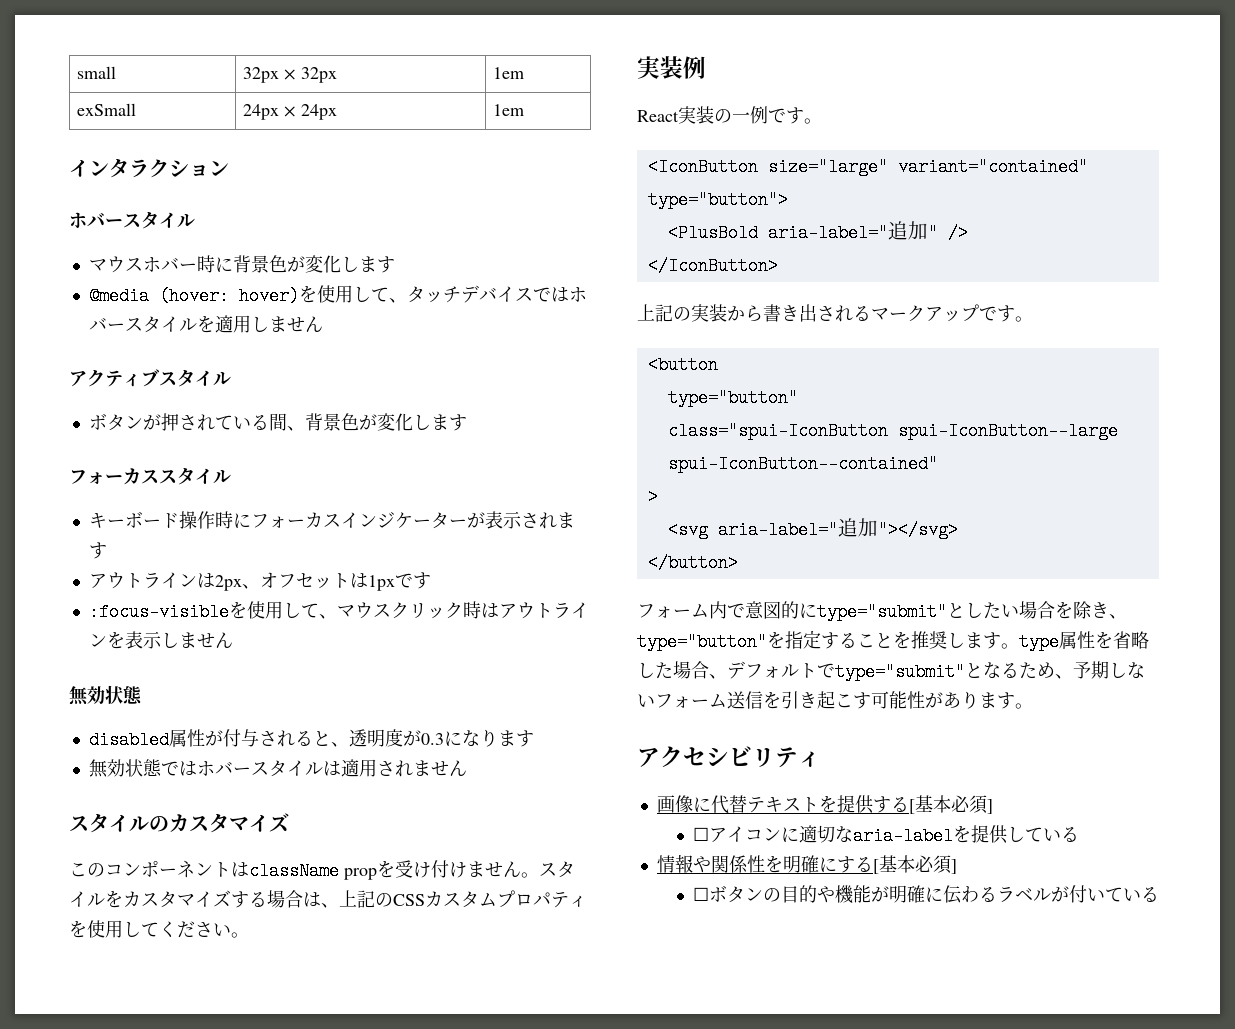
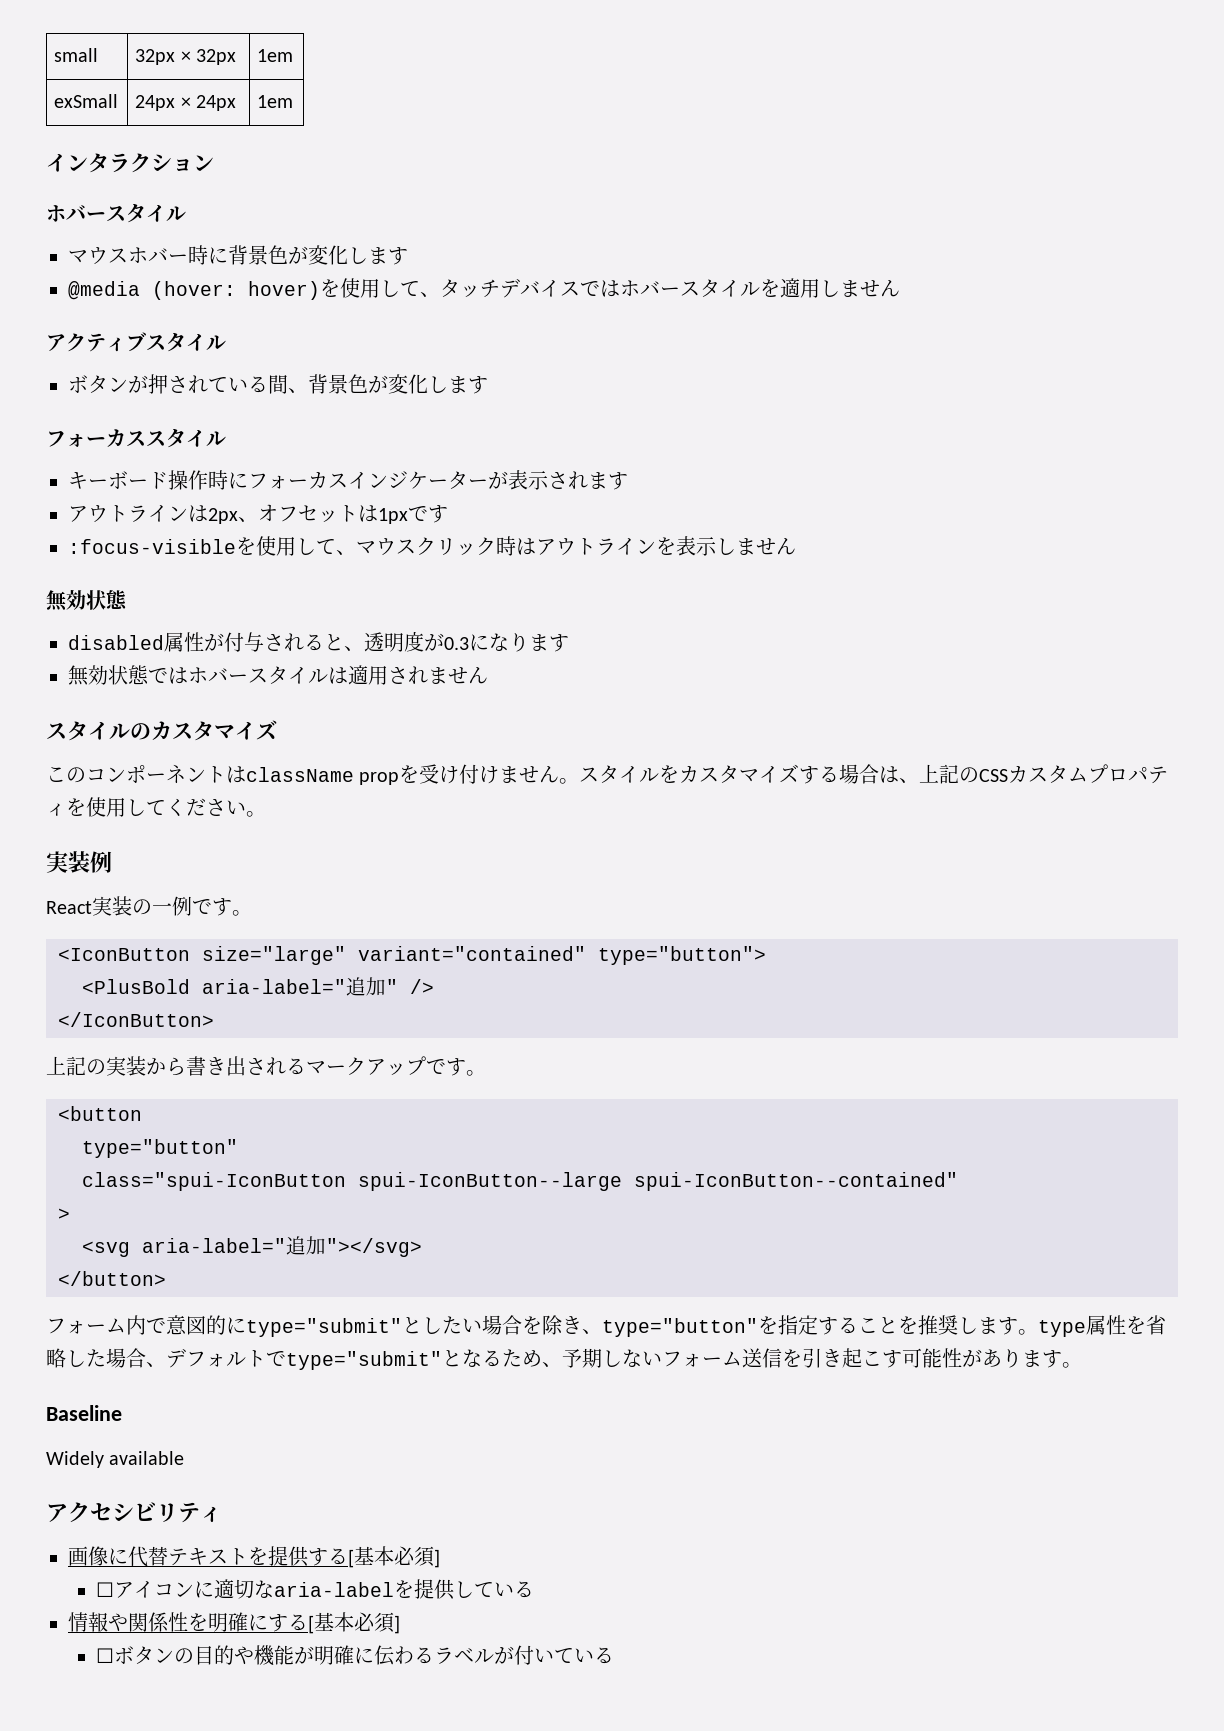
(1033, 706) none -> [46,1405,122,1421] [46,1451,185,1468] // Baseline // Widely available

